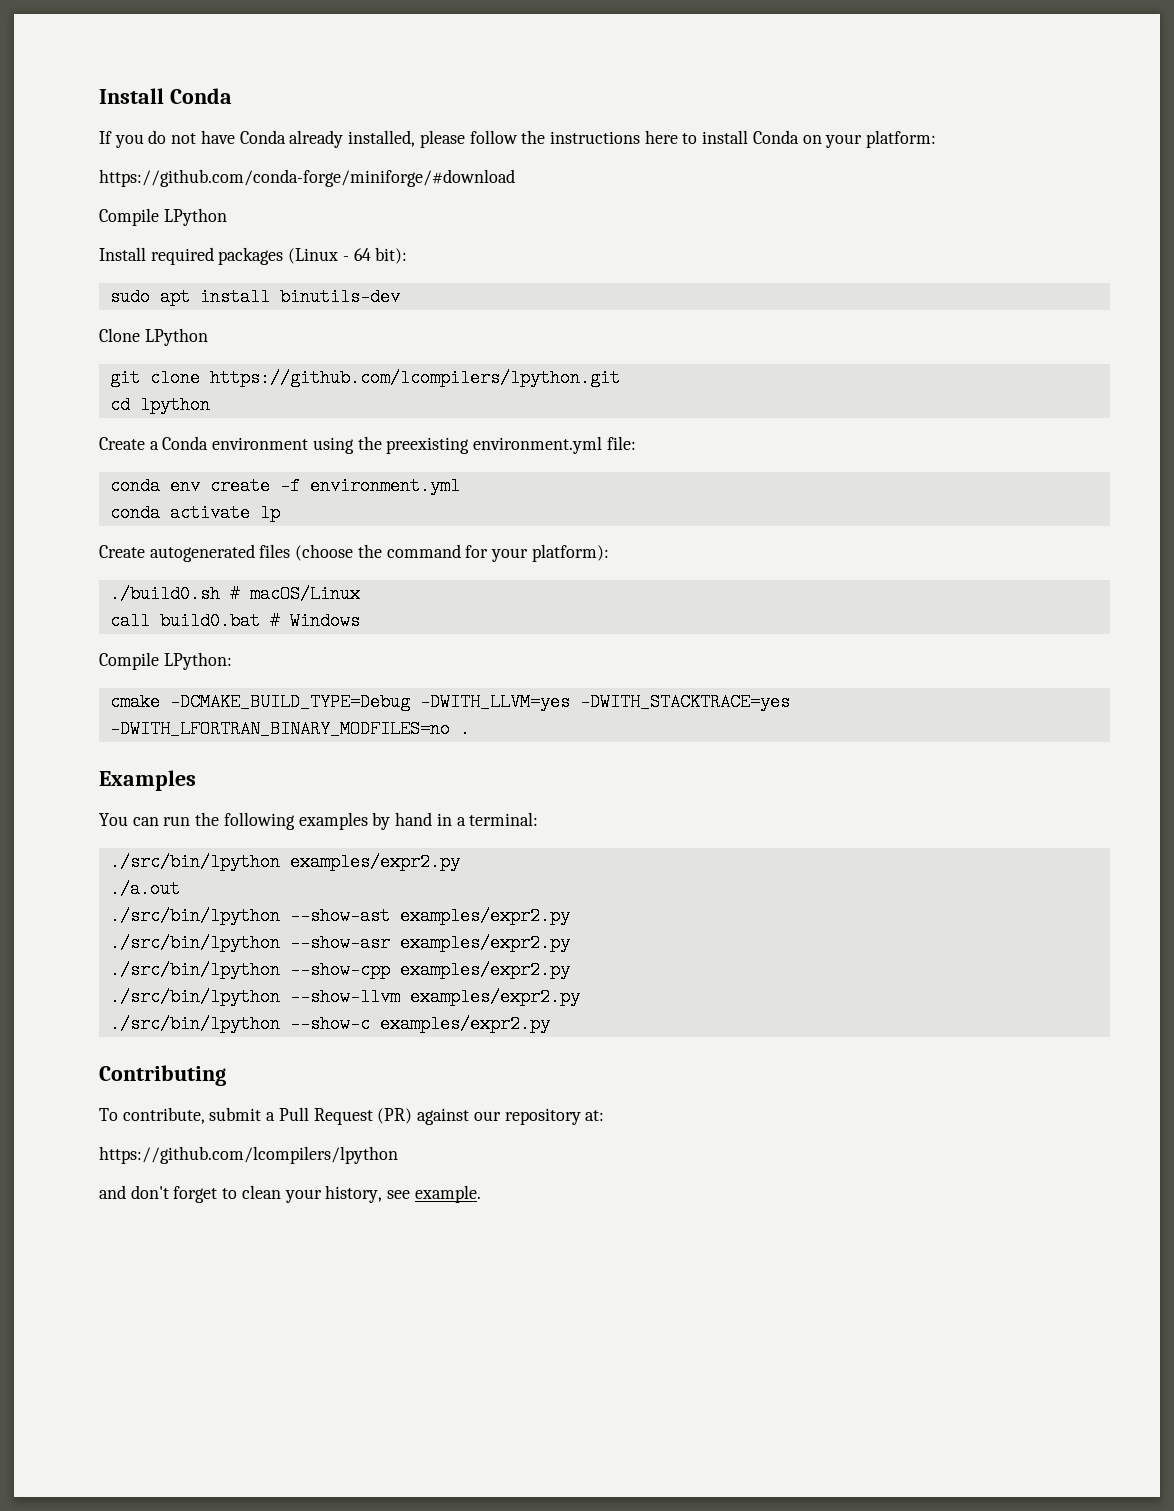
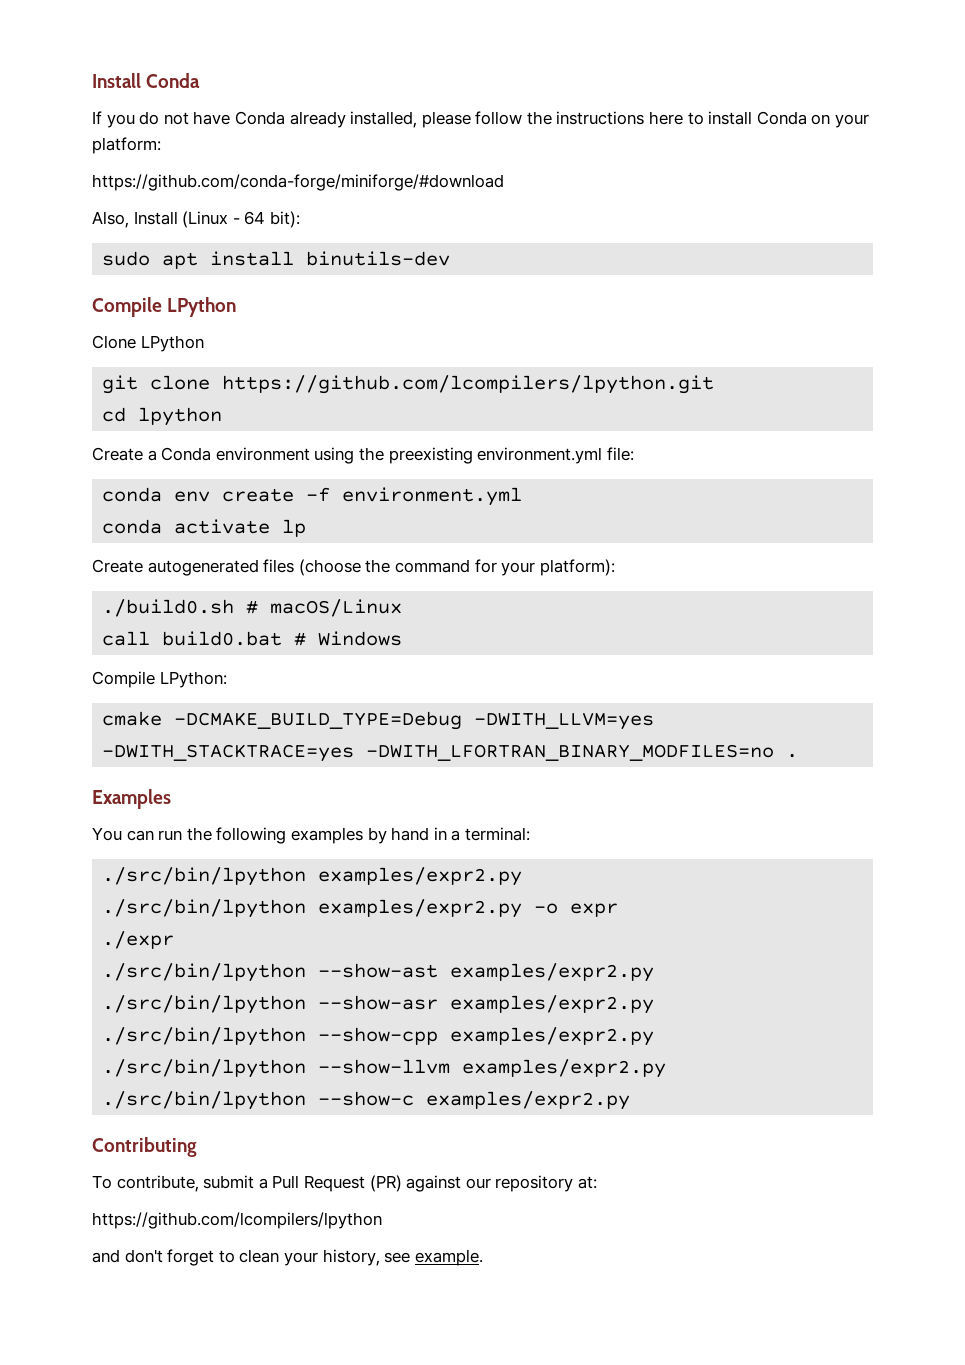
[99,208,227,226] [99,247,284,265] Compile LPython // Install required packages -> [92,211,178,228] Also, Install
(400, 297) none -> [92,297,237,317] // Compile LPython
[109,880,180,898] ./a.out -> [102,899,619,918] [102,931,175,949] ./src/bin/lpython examples/expr2.py -o expr // ./expr

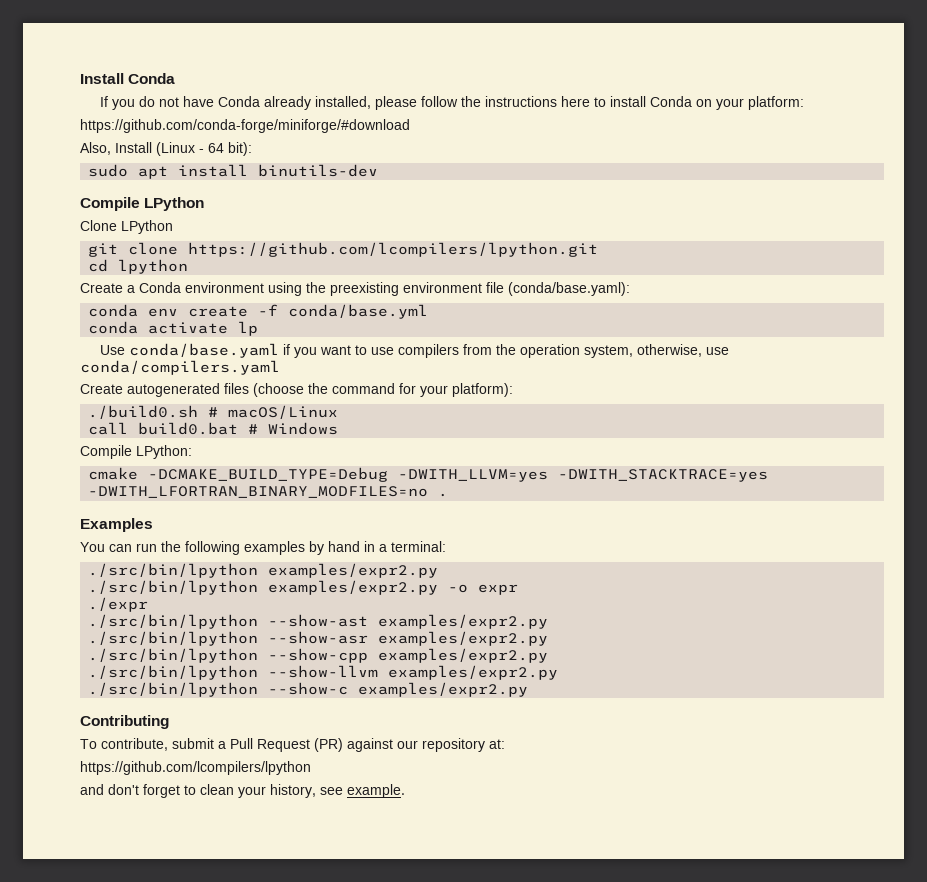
[477,447,634,464] environment.yml file: -> [403,282,630,296] environment file (conda/base.yaml):
[342,487,523,506] environment.yml -> [288,304,429,319] conda/base.yml
(307, 528) none -> [99,343,729,358] [80,360,280,375] // Use conda/base.yaml if you want to use compilers from the operation system, otherwise, use conda/compilers.yaml

